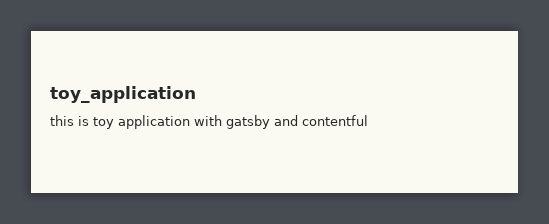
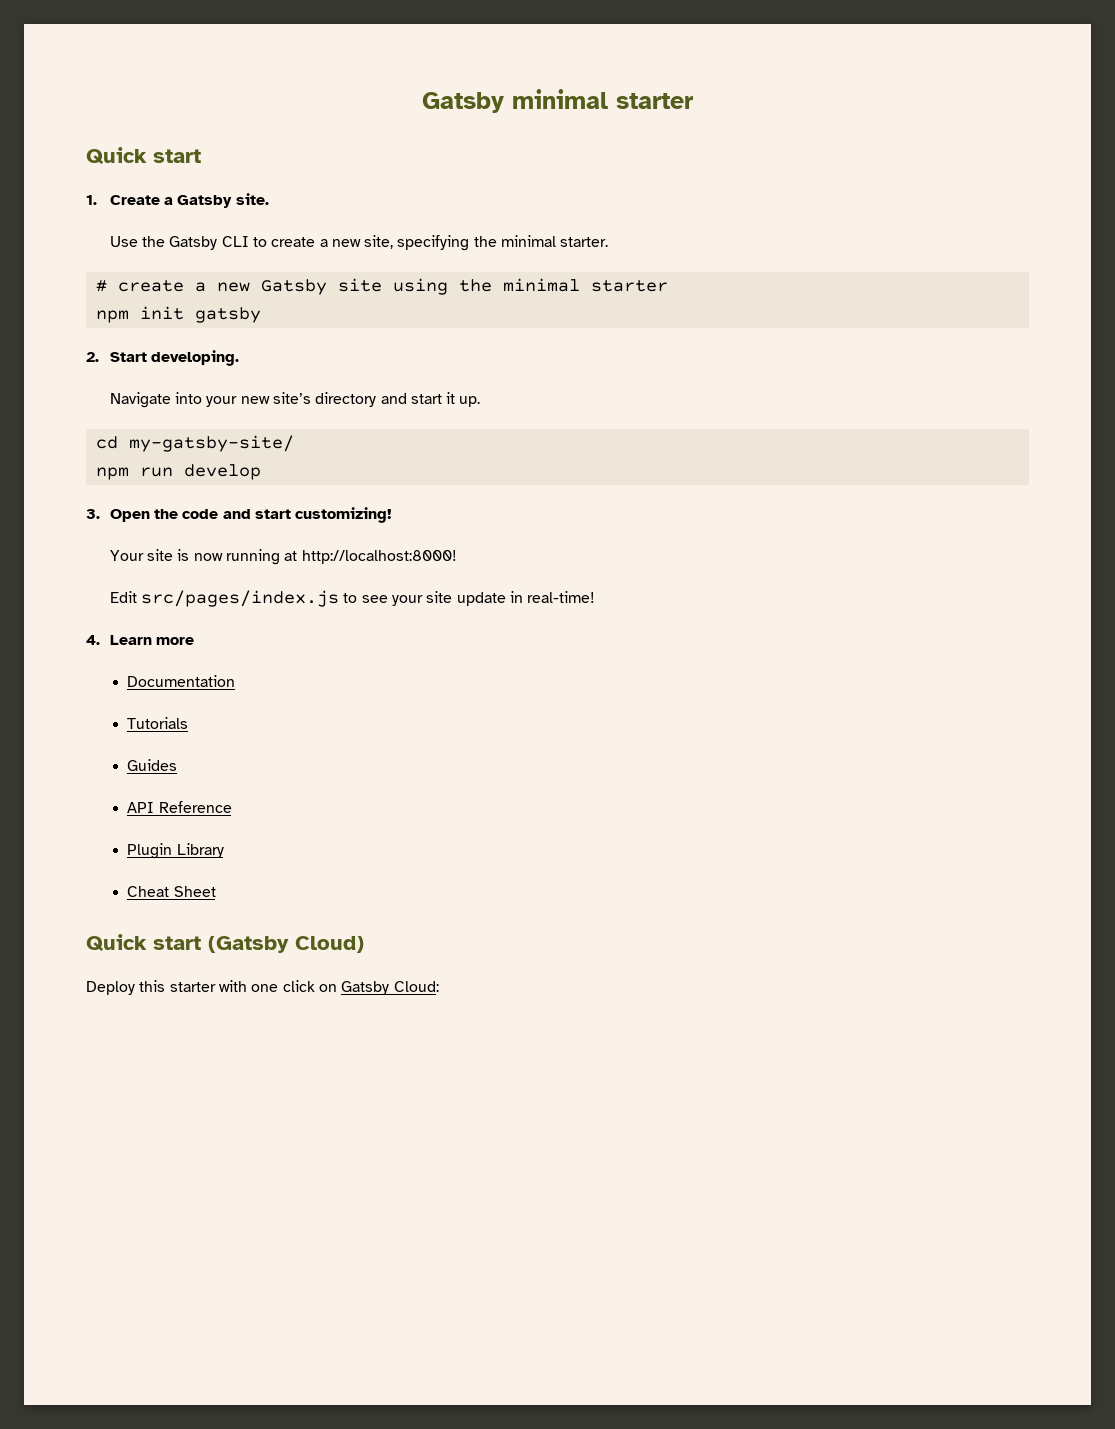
[50,86,196,103] [50,115,368,129] toy_application // this is toy application with gatsby and contentful -> [422,89,693,113] [86,147,201,165] [86,193,269,208] [109,235,609,251] [95,278,668,295] [95,306,261,323] [86,350,239,366] [109,392,481,408] [95,435,294,452] [95,464,261,480] [86,507,393,523] [109,549,457,565] [109,590,596,607] [86,635,194,645] [127,675,236,687] [127,717,189,729] [127,759,178,771] [127,801,232,813] [127,843,224,859] [127,886,216,897] [86,934,364,953] [86,980,439,995] Gatsby minimal starter // Quick start // 1. Create a Gatsby site. // Use the Gatsby CLI to create a new site, specifying the minimal starter. // # create a new Gatsby site using the minimal starter // npm init gatsby // 2. Start developing. // Navigate into your new site’s directory and start it up. // cd my-gatsby-site/ // npm run develop // 3. Open the code and start customizing! // Your site is now running at http://localhost:8000! // Edit src/pages/index.js to see your site update in real-time! // 4. Learn more // Documentation // Tutorials // Guides // API Reference // Plugin Library // Cheat Sheet // Quick start (Gatsby Cloud) // Deploy this starter with one click on Gatsby Cloud:

